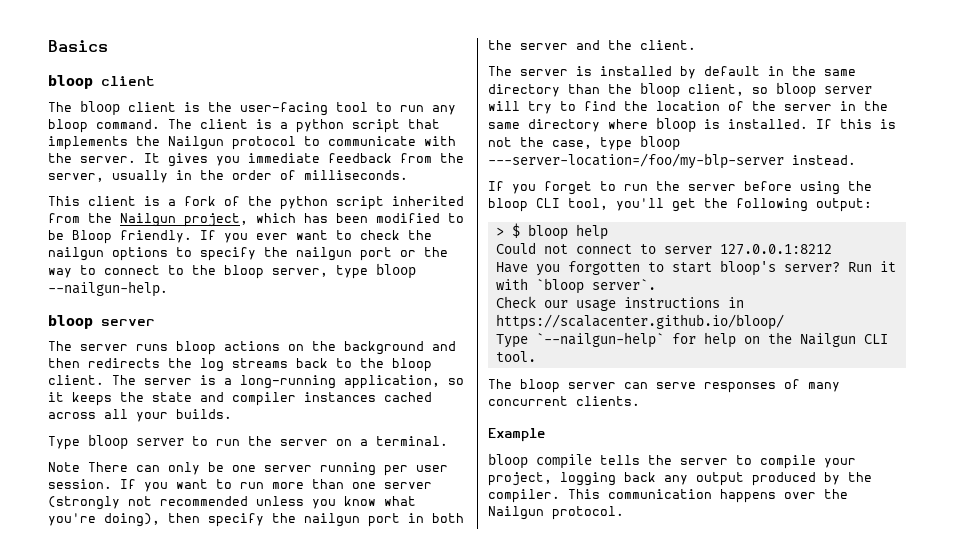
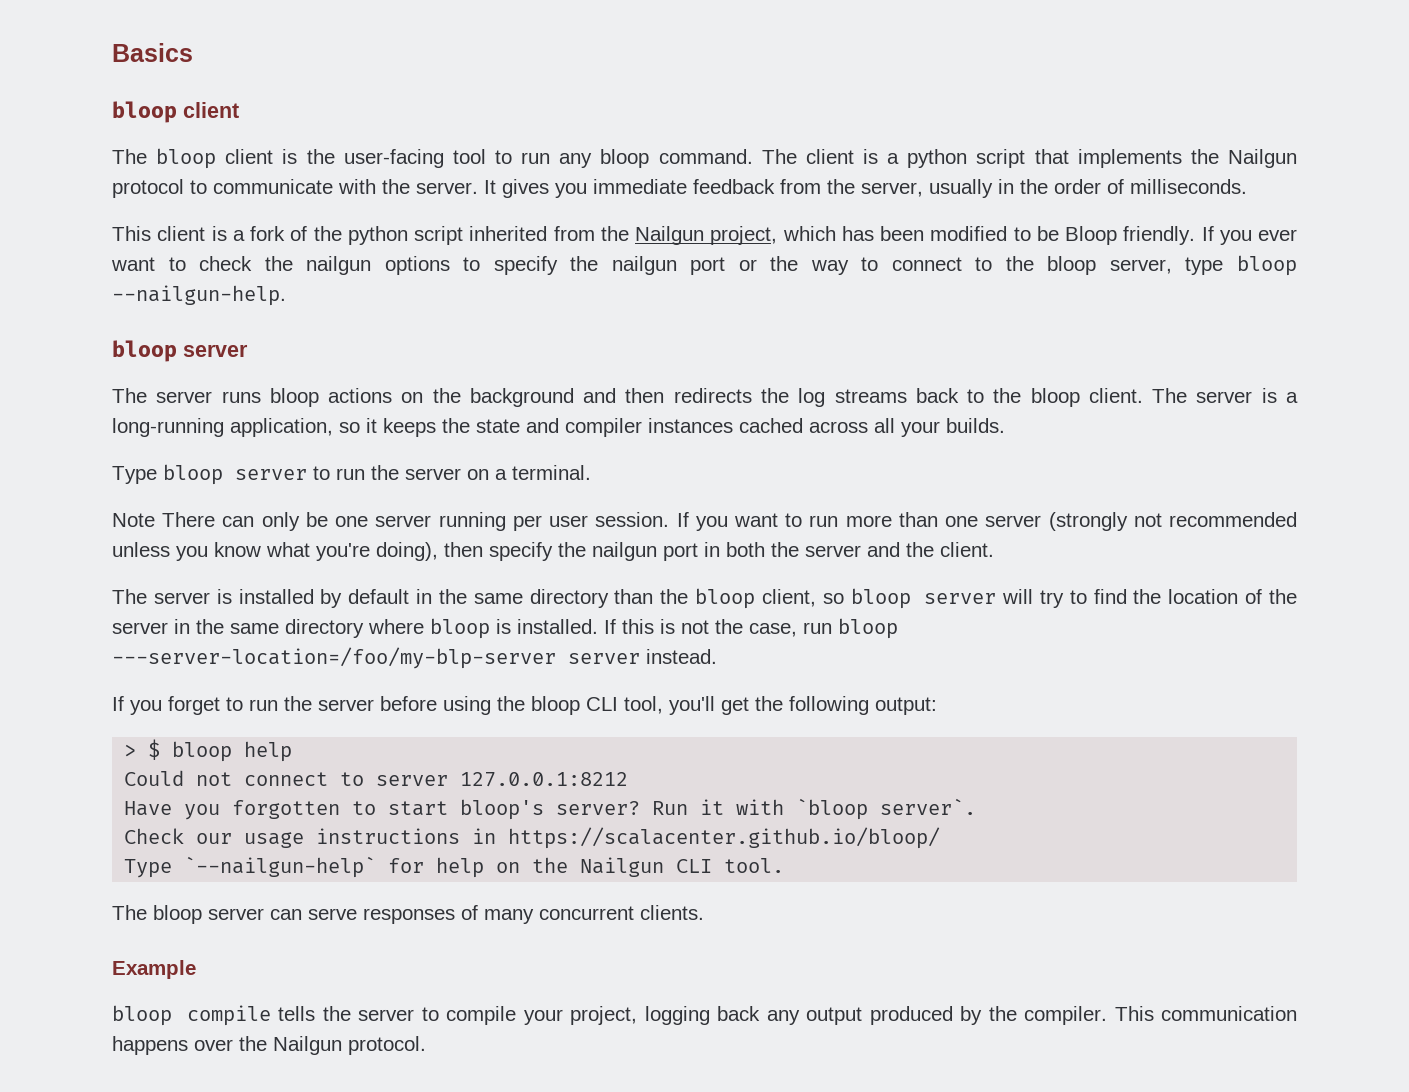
[600,137,632,151] type -> [803,622,832,634] run
(784, 161) none -> [568,653,640,664] server

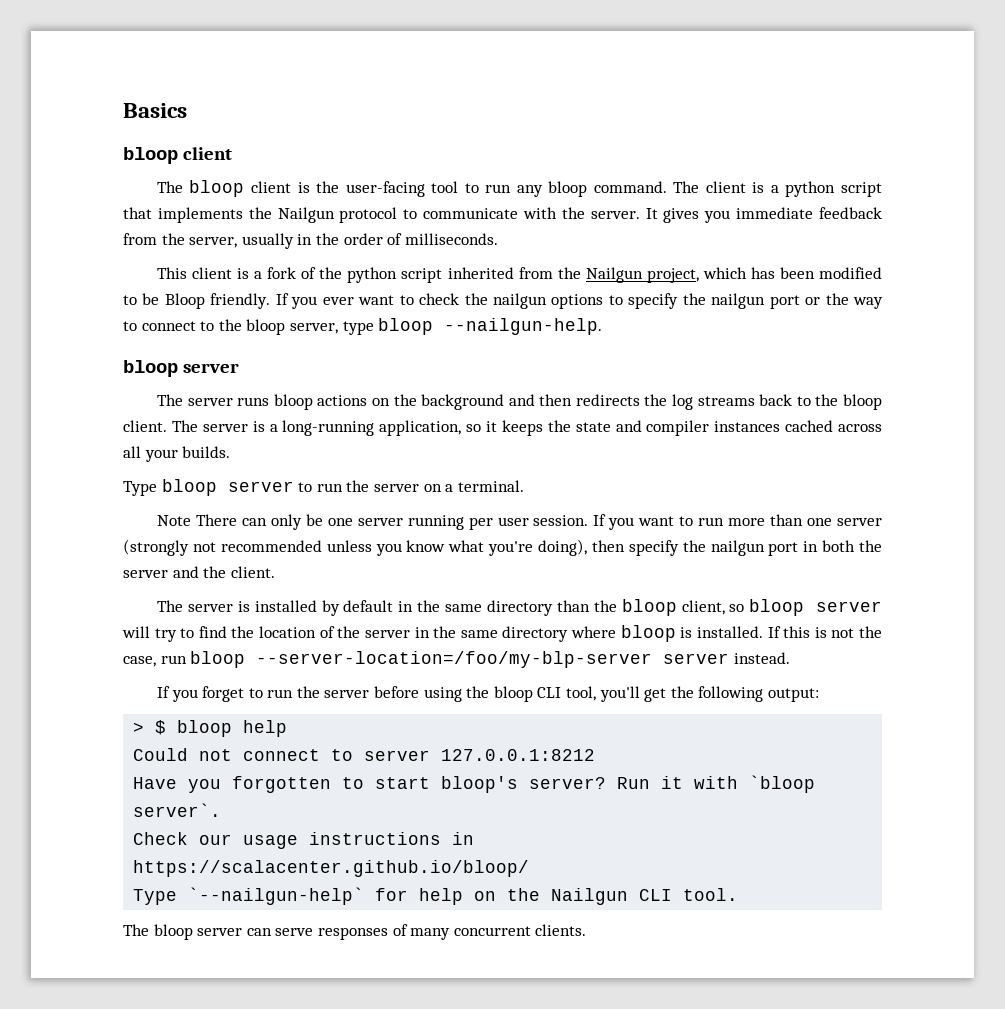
[112,647,556,669] ---server-location=/foo/my-blp-server -> [256,651,653,668] --server-location=/foo/my-blp-server
[112,960,196,979] [112,1005,1298,1026] [112,1036,426,1055] // Example // bloop compile tells the server to compile your project, logging back any output produced by the compiler. This communication happens over the Nailgun protocol. -> (587, 930) none

